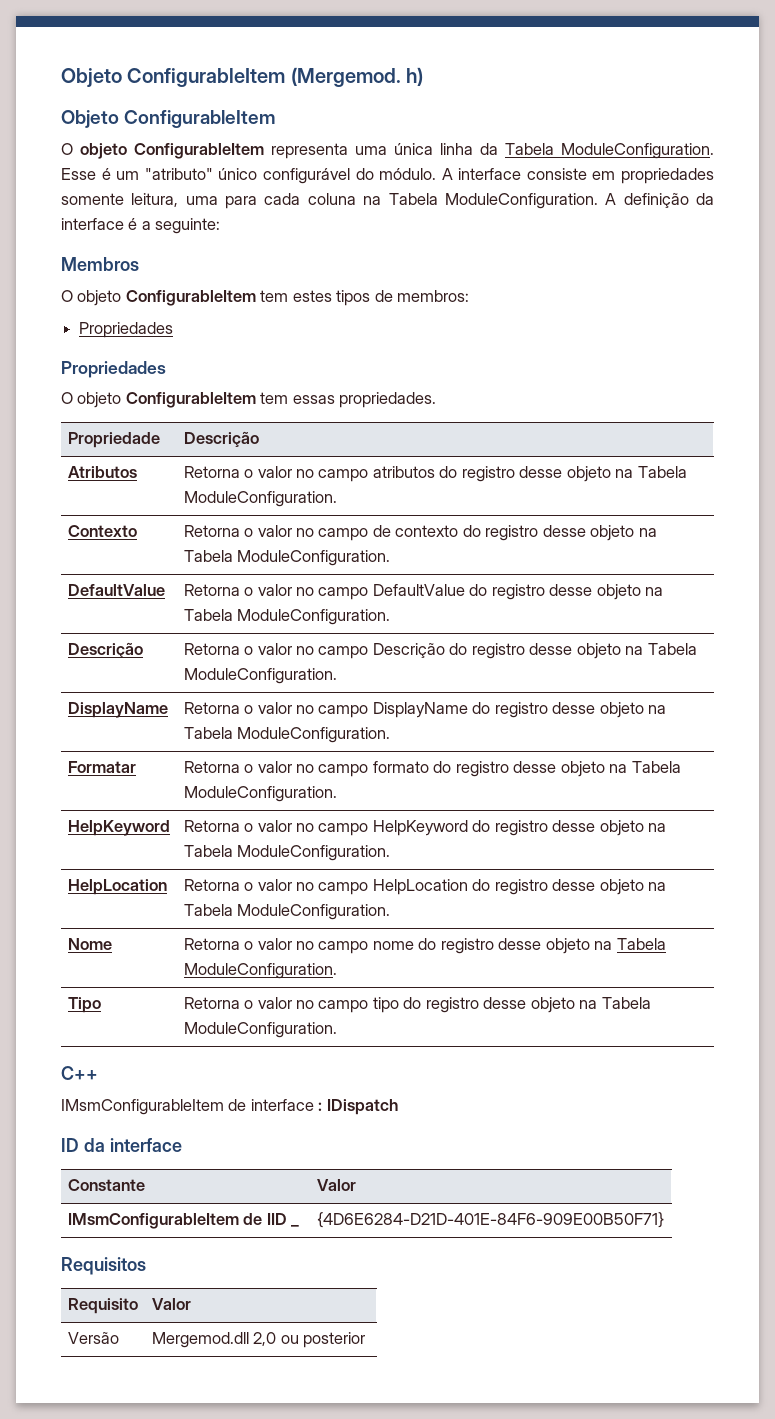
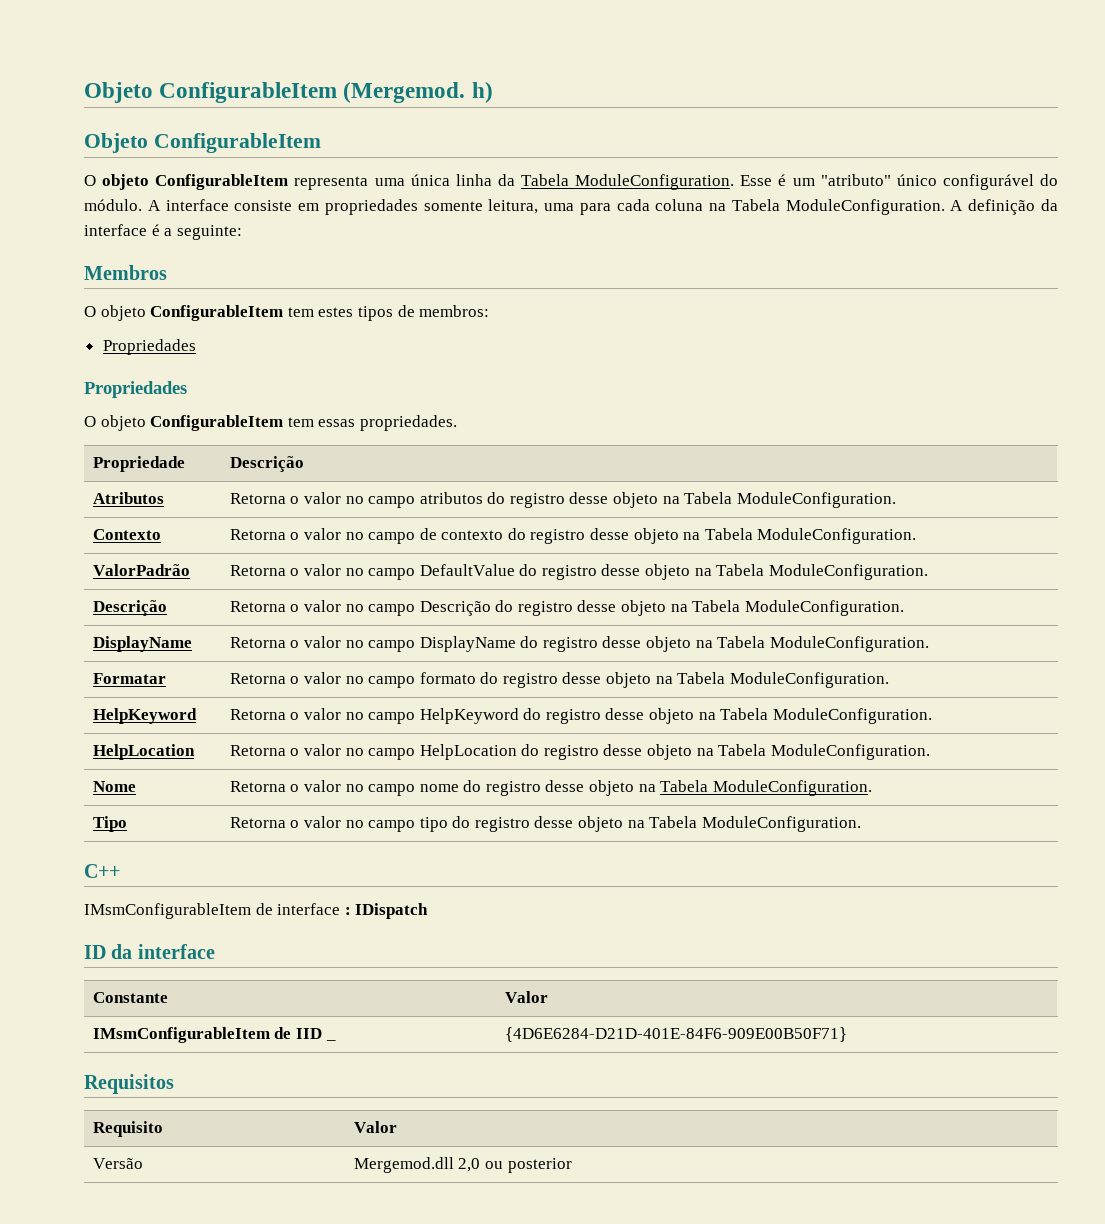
[67,584,165,596] DefaultValue -> [92,564,190,576] ValorPadrão

